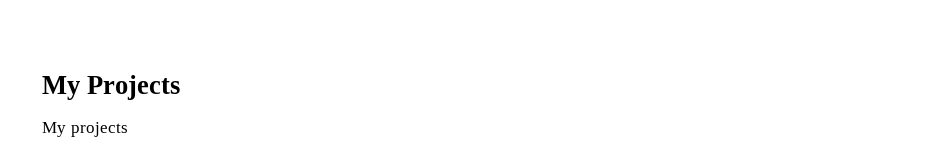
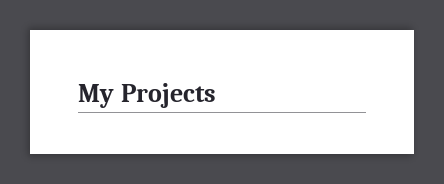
[42,122,128,137] // My projects -> (216, 95) none

